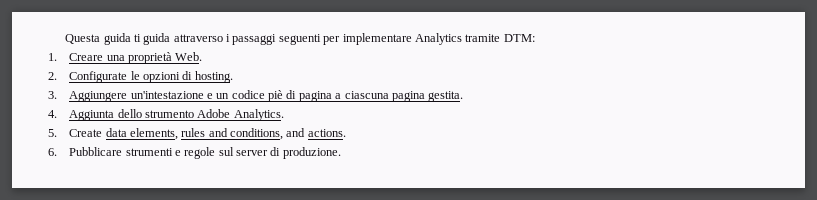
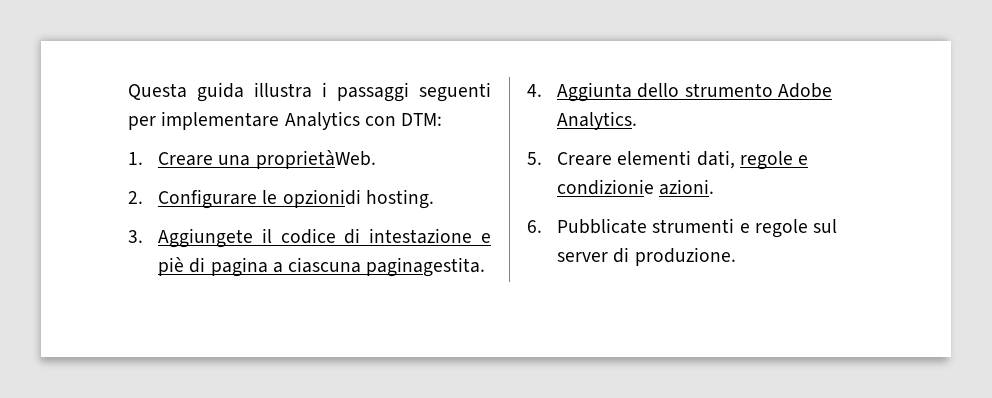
[133,33,223,45] ti guida attraverso -> [254,82,312,98] illustra
[465,34,501,42] tramite -> [364,116,396,126] con
[127,52,203,64] proprietà Web. -> [255,150,376,169] proprietàWeb.
[69,71,233,83] [48,90,265,102] Configurate le opzioni di hosting. // 3. Aggiungere un'intestazione e un codice -> [158,189,434,209] [128,228,491,248] Configurare le opzionidi hosting. // 3. Aggiungete il codice di intestazione e
[391,91,464,102] pagina gestita. -> [366,257,486,277] paginagestita.
[69,128,346,140] Create data elements, rules and conditions, and actions. -> [557,150,809,170] [557,179,715,195] Creare elementi dati, regole e condizionie azioni.
[69,147,123,156] Pubblicare -> [557,218,648,234] Pubblicate

